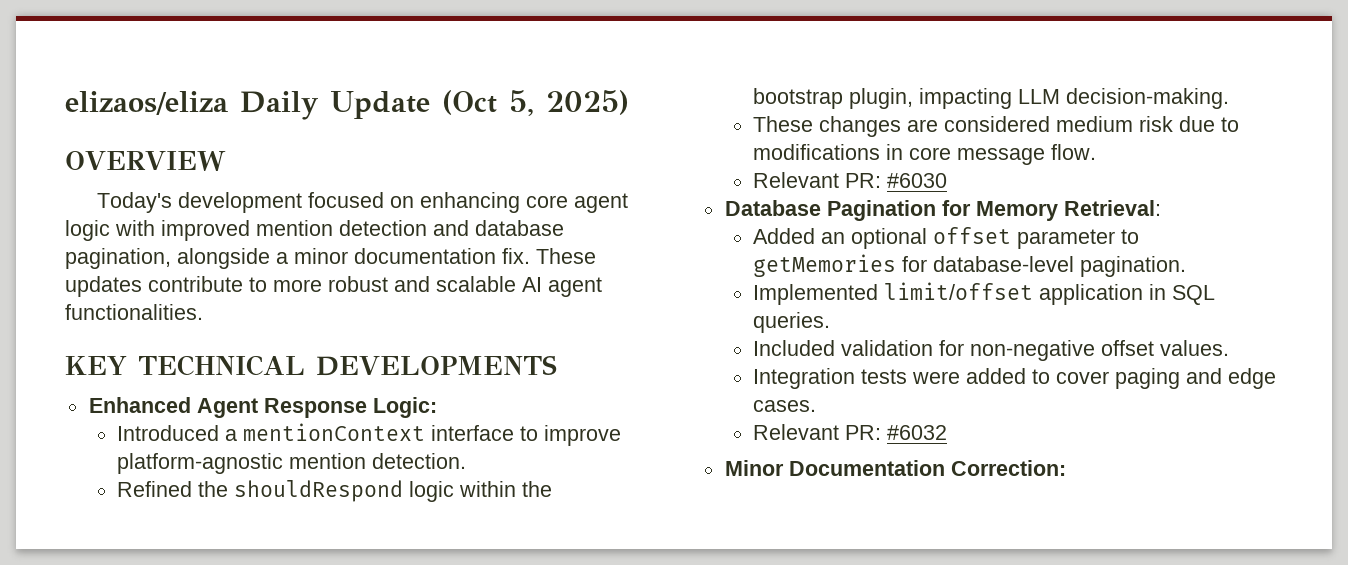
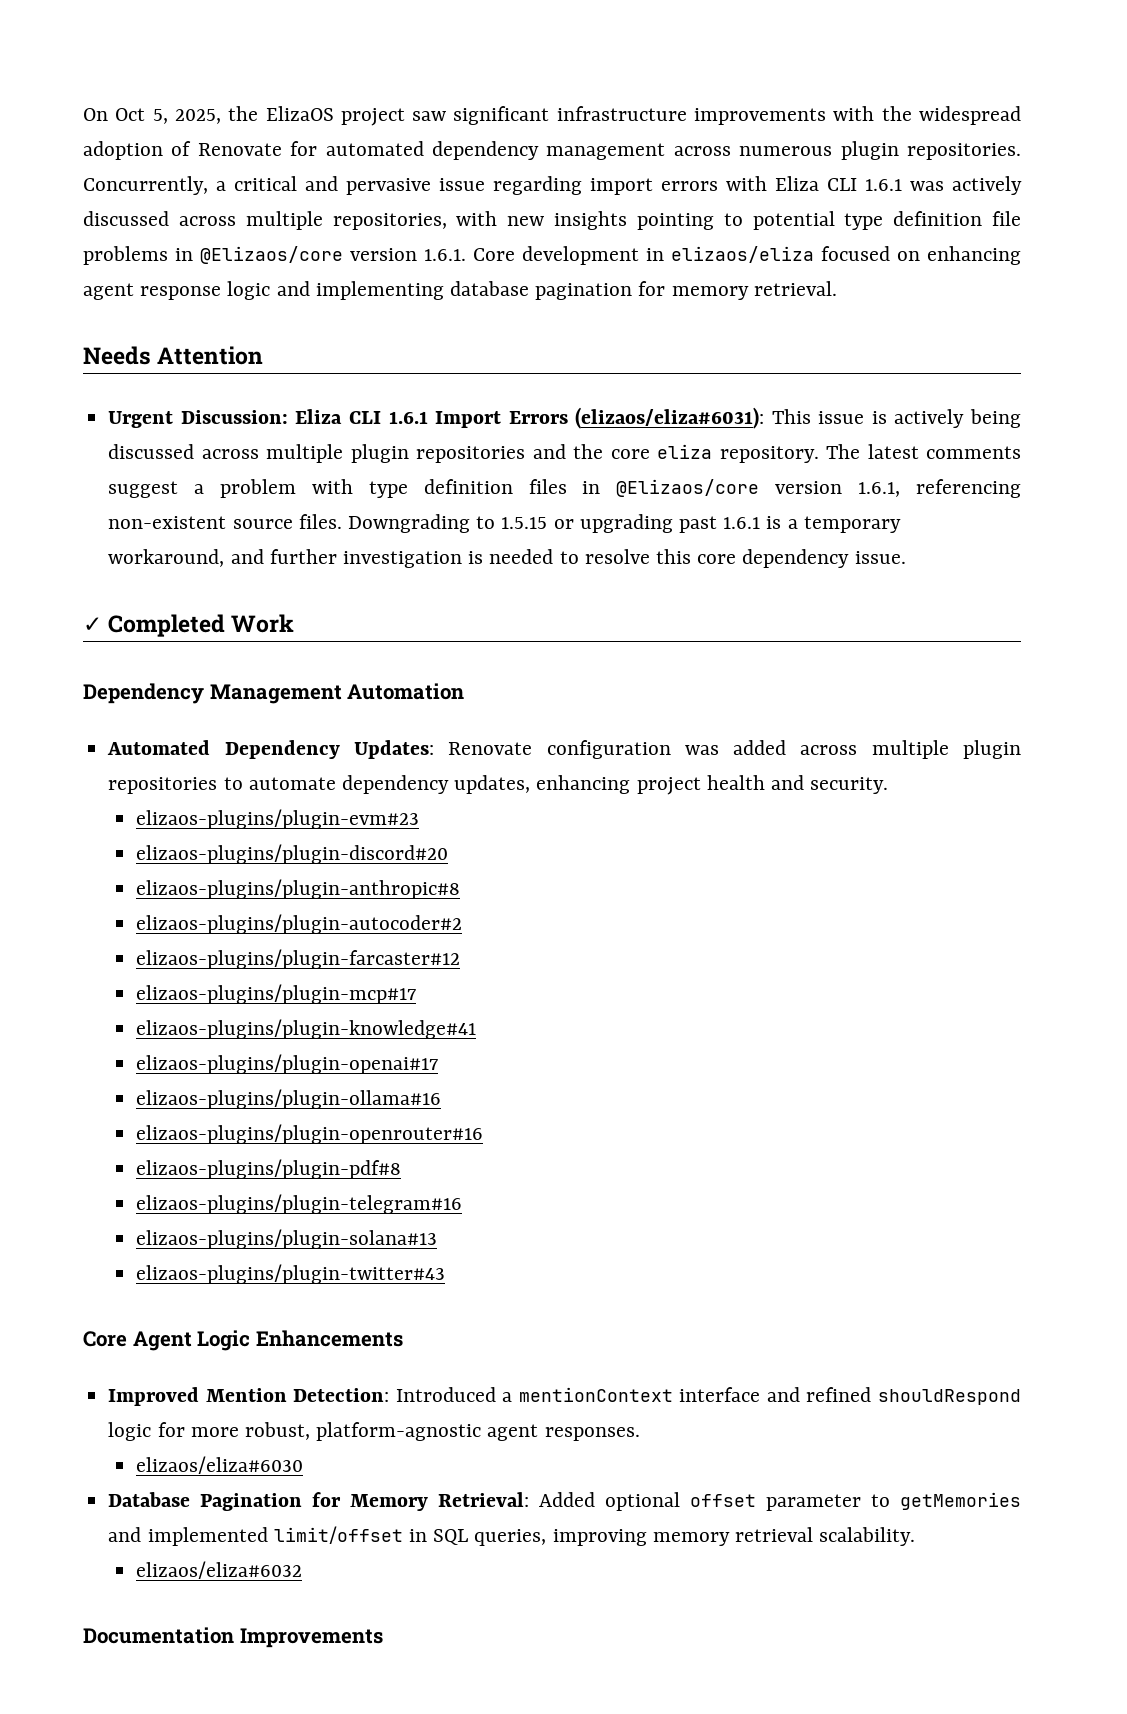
[65,90,629,120] [65,151,226,171] [96,192,628,213] [65,220,564,241] [65,248,596,269] [65,276,602,297] [65,304,203,320] [65,355,557,376] [88,397,437,418] [117,423,622,446] [117,453,467,474] [117,480,553,502] [753,88,1230,109] [753,116,1240,137] [753,144,1097,165] [753,172,948,188] elizaos/eliza Daily Update (Oct 5, 2025) // OVERVIEW // Today's development focused on enhancing core agent logic with improved mention detection and database pagination, alongside a minor documentation fix. These updates contribute to more robust and scalable AI agent functionalities. // KEY TECHNICAL DEVELOPMENTS // Enhanced Agent Response Logic: // Introduced a mentionContext interface to improve platform-agnostic mention detection. // Refined the shouldRespond logic within the bootstrap plugin, impacting LLM decision-making. // These changes are considered medium risk due to modifications in core message flow. // Relevant PR: #6030 -> [83,106,1021,126] [83,141,1021,160] [83,176,1022,195] [83,211,1022,230] [83,246,1021,265] [83,281,837,300] [83,346,264,365] [108,407,1021,429] [108,444,1022,463] [108,479,1021,498] [108,514,901,533] [108,549,906,568] [83,614,295,637] [83,683,465,704] [107,740,1021,759] [108,775,889,795] [136,809,420,829] [136,844,449,864] [136,879,461,899] [136,914,463,934] [136,949,461,969] [136,984,417,1004] [136,1019,477,1039] [136,1054,439,1074] [136,1089,442,1109] [136,1124,484,1144] [136,1159,402,1179] [136,1194,463,1214] [136,1229,438,1249] [136,1264,446,1284] [83,1330,403,1351] [108,1387,1022,1406] [108,1422,640,1441] [136,1456,304,1474] On Oct 5, 2025, the ElizaOS project saw significant infrastructure improvements with the widespread adoption of Renovate for automated dependency management across numerous plugin repositories. Concurrently, a critical and pervasive issue regarding import errors with Eliza CLI 1.6.1 was actively discussed across multiple repositories, with new insights pointing to potential type definition file problems in @Elizaos/core version 1.6.1. Core development in elizaos/eliza focused on enhancing agent response logic and implementing database pagination for memory retrieval. // Needs Attention // Urgent Discussion: Eliza CLI 1.6.1 Import Errors (elizaos/eliza#6031): This issue is actively being discussed across multiple plugin repositories and the core eliza repository. The latest comments suggest a problem with type definition files in @Elizaos/core version 1.6.1, referencing non-existent source files. Downgrading to 1.5.15 or upgrading past 1.6.1 is a temporary workaround, and further investigation is needed to resolve this core dependency issue. // ✓ Completed Work // Dependency Management Automation // Automated Dependency Updates: Renovate configuration was added across multiple plugin repositories to automate dependency updates, enhancing project health and security. // elizaos-plugins/plugin-evm#23 // elizaos-plugins/plugin-discord#20 // elizaos-plugins/plugin-anthropic#8 // elizaos-plugins/plugin-autocoder#2 // elizaos-plugins/plugin-farcaster#12 // elizaos-plugins/plugin-mcp#17 // elizaos-plugins/plugin-knowledge#41 // elizaos-plugins/plugin-openai#17 // elizaos-plugins/plugin-ollama#16 // elizaos-plugins/plugin-openrouter#16 // elizaos-plugins/plugin-pdf#8 // elizaos-plugins/plugin-telegram#16 // elizaos-plugins/plugin-solana#13 // elizaos-plugins/plugin-twitter#43 // Core Agent Logic Enhancements // Improved Mention Detection: Introduced a mentionContext interface and refined shouldRespond logic for more robust, platform-agnostic agent responses. // elizaos/eliza#6030
[753,228,846,244] // Added an -> [539,1492,596,1507] Added
[902,256,1187,277] [753,282,1216,305] [753,312,831,333] [753,340,1230,361] [753,368,1277,389] [753,400,817,412] [753,424,948,440] [724,460,1066,476] for database-level pagination. // Implemented limit/offset application in SQL queries. // Included validation for non-negative offset values. // Integration tests were added to cover paging and edge cases. // Relevant PR: #6032 // Minor Documentation Correction: -> [108,1526,916,1546] [136,1561,303,1579] [83,1627,383,1648] and implemented limit/offset in SQL queries, improving memory retrieval scalability. // elizaos/eliza#6032 // Documentation Improvements

